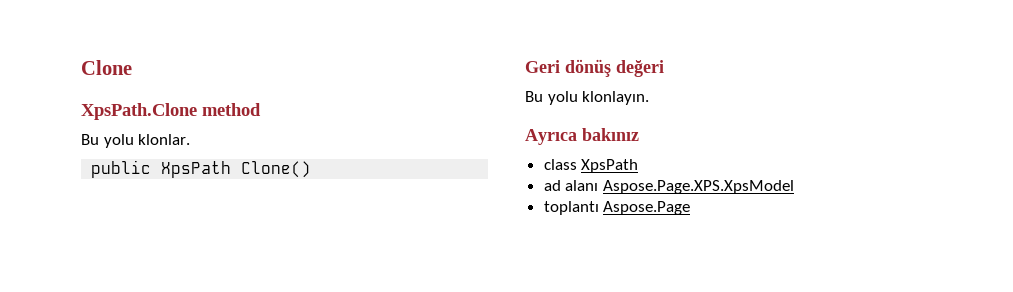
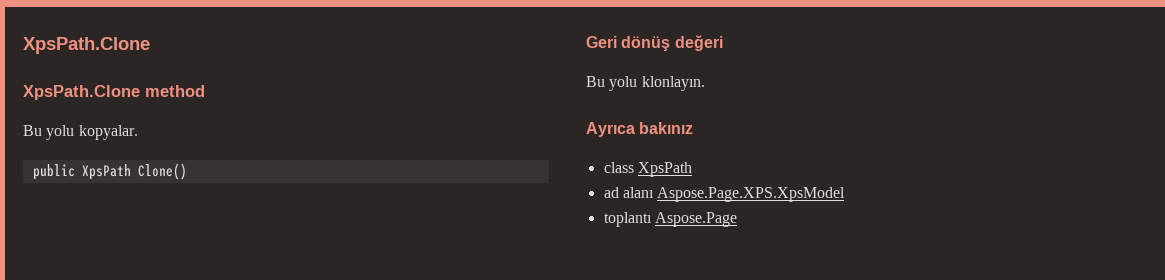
[81,60,132,75] Clone -> [23,37,150,54] XpsPath.Clone
[138,134,191,145] klonlar. -> [78,125,138,140] kopyalar.

